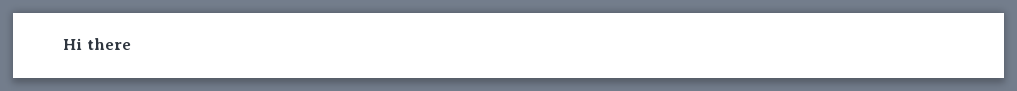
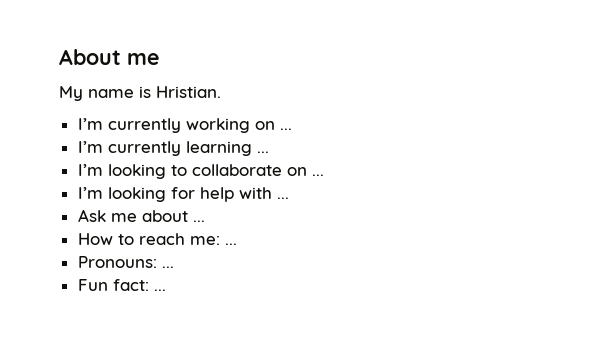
[63,38,131,50] Hi there -> [59,49,159,65] [59,86,221,101] [77,118,292,133] [77,141,269,156] [77,164,324,179] [77,187,289,202] [77,209,205,222] [77,233,237,245] [77,256,174,268] [77,279,166,291] About me // My name is Hristian. // I’m currently working on ... // I’m currently learning ... // I’m looking to collaborate on ... // I’m looking for help with ... // Ask me about ... // How to reach me: ... // Pronouns: ... // Fun fact: ...

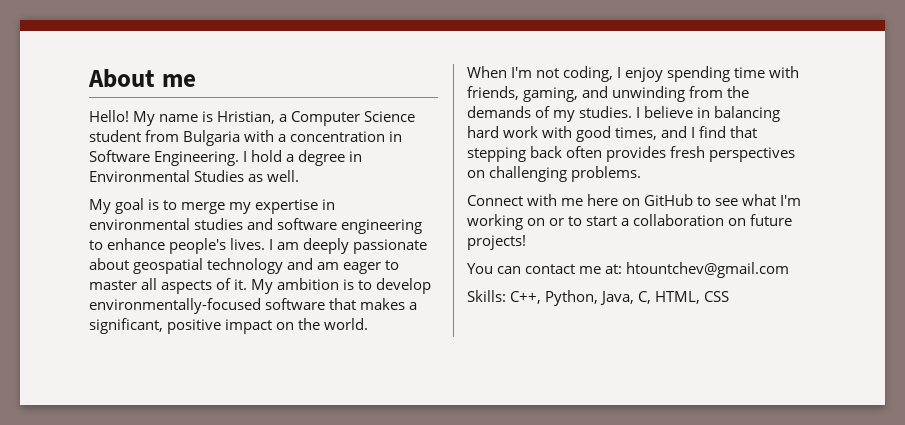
(159, 59) none -> [89,110,129,122] Hello!
[156,86,221,98] [77,118,292,133] [77,141,269,156] [77,164,324,179] [77,187,289,202] [77,209,205,222] [77,233,237,245] [77,256,174,268] [77,279,166,291] Hristian. // I’m currently working on ... // I’m currently learning ... // I’m looking to collaborate on ... // I’m looking for help with ... // Ask me about ... // How to reach me: ... // Pronouns: ... // Fun fact: ... -> [217,111,416,126] [89,130,403,146] [89,150,363,166] [89,170,300,182] [89,198,336,214] [89,218,423,234] [89,238,428,254] [89,258,400,274] [89,278,432,294] [89,298,418,314] [89,318,369,334] [467,66,800,82] [467,86,750,102] [467,106,781,122] [467,126,758,142] [467,146,796,162] [467,166,642,182] [467,194,802,206] [467,214,793,230] [467,235,526,250] [467,262,790,278] [467,290,730,306] Hristian, a Computer Science student from Bulgaria with a concentration in Software Engineering. I hold a degree in Environmental Studies as well. // My goal is to merge my expertise in environmental studies and software engineering to enhance people's lives. I am deeply passionate about geospatial technology and am eager to master all aspects of it. My ambition is to develop environmentally-focused software that makes a significant, positive impact on the world. // When I'm not coding, I enjoy spending time with friends, gaming, and unwinding from the demands of my studies. I believe in balancing hard work with good times, and I find that stepping back often provides fresh perspectives on challenging problems. // Connect with me here on GitHub to see what I'm working on or to start a collaboration on future projects! // You can contact me at: htountchev@gmail.com // Skills: C++, Python, Java, C, HTML, CSS

